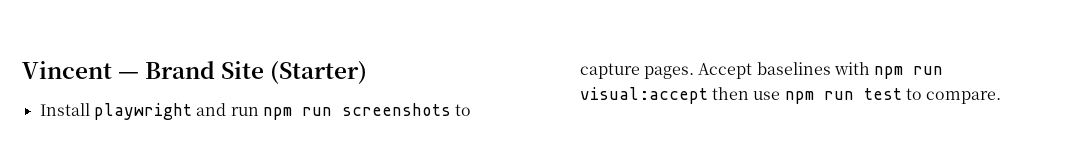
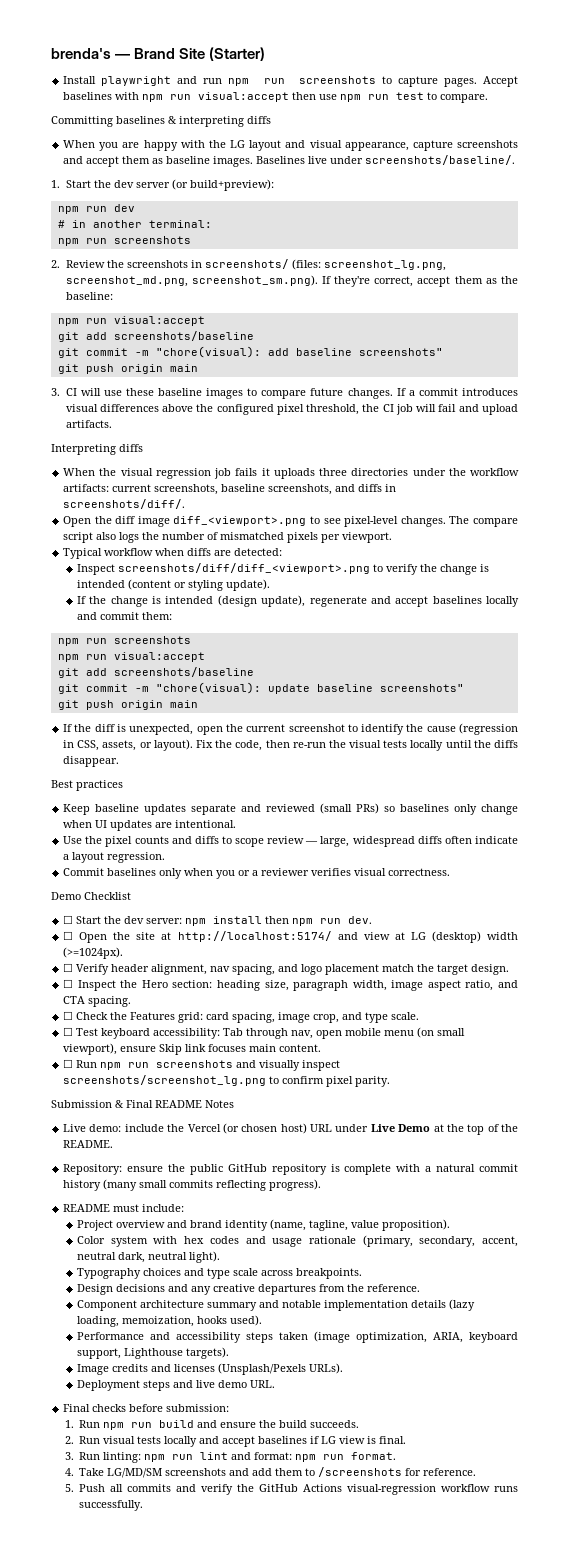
[22,61,112,79] Vincent -> [51,48,111,59] brenda's
(1002, 97) none -> [51,116,271,127] [63,140,518,151] [63,155,516,167] [51,179,274,191] [57,204,135,214] [57,220,212,228] [57,236,191,246] [51,259,446,271] [65,275,518,287] [65,292,113,300] [57,316,205,326] [57,331,254,342] [57,346,443,358] [57,364,198,374] [51,388,519,399] [65,404,518,415] [65,420,112,428] [51,444,143,455] [63,468,519,479] [63,484,397,495] [63,499,186,509] [63,516,518,527] [63,532,393,543] [63,548,283,559] [76,563,489,575] [76,579,270,591] [76,595,520,607] [76,612,172,620] [57,636,191,646] [57,652,205,662] [57,667,254,678] [57,682,464,694] [57,700,198,710] [63,723,519,735] [63,739,518,751] [63,756,120,767] [51,780,123,791] [63,803,518,815] [63,820,237,831] [63,836,518,847] [63,852,166,863] [63,868,451,879] [51,892,131,900] [63,915,373,926] [63,931,518,943] [63,947,124,959] [63,963,510,975] [63,979,518,991] [63,996,132,1007] [63,1011,420,1023] [63,1027,466,1039] [63,1043,322,1055] [63,1059,341,1071] [63,1075,391,1087] [51,1100,234,1108] [63,1123,518,1135] [63,1140,114,1148] [63,1164,518,1175] [63,1179,322,1191] [63,1204,185,1212] [76,1219,450,1231] [76,1235,518,1247] [76,1251,220,1263] [76,1268,362,1279] [76,1284,420,1295] [76,1299,475,1311] [76,1315,262,1327] [76,1331,518,1343] [76,1347,229,1359] [76,1363,343,1375] [76,1380,275,1391] [63,1404,230,1412] [64,1420,360,1430] [64,1436,407,1447] [64,1452,397,1463] [64,1467,477,1478] [64,1484,518,1495] [79,1500,144,1511] // Committing baselines & interpreting diffs // When you are happy with the LG layout and visual appearance, capture screenshots and accept them as baseline images. Baselines live under screenshots/baseline/. // 1. Start the dev server (or build+preview): // npm run dev // # in another terminal: // npm run screenshots // 2. Review the screenshots in screenshots/ (files: screenshot_lg.png, screenshot_md.png, screenshot_sm.png). If they're correct, accept them as the baseline: // npm run visual:accept // git add screenshots/baseline // git commit -m "chore(visual): add baseline screenshots" // git push origin main // 3. CI will use these baseline images to compare future changes. If a commit introduces visual differences above the configured pixel threshold, the CI job will fail and upload artifacts. // Interpreting diffs // When the visual regression job fails it uploads three directories under the workflow artifacts: current screenshots, baseline screenshots, and diffs in screenshots/diff/. // Open the diff image diff_<viewport>.png to see pixel-level changes. The compare script also logs the number of mismatched pixels per viewport. // Typical workflow when diffs are detected: // Inspect screenshots/diff/diff_<viewport>.png to verify the change is intended (content or styling update). // If the change is intended (design update), regenerate and accept baselines locally and commit them: // npm run screenshots // npm run visual:accept // git add screenshots/baseline // git commit -m "chore(visual): update baseline screenshots" // git push origin main // If the diff is unexpected, open the current screenshot to identify the cause (regression in CSS, assets, or layout). Fix the code, then re-run the visual tests locally until the diffs disappear. // Best practices // Keep baseline updates separate and reviewed (small PRs) so baselines only change when UI updates are intentional. // Use the pixel counts and diffs to scope review — large, widespread diffs often indicate a layout regression. // Commit baselines only when you or a reviewer verifies visual correctness. // Demo Checklist // ☐ Start the dev server: npm install then npm run dev. // ☐ Open the site at http://localhost:5174/ and view at LG (desktop) width (>=1024px). // ☐ Verify header alignment, nav spacing, and logo placement match the target design. // ☐ Inspect the Hero section: heading size, paragraph width, image aspect ratio, and CTA spacing. // ☐ Check the Features grid: card spacing, image crop, and type scale. // ☐ Test keyboard accessibility: Tab through nav, open mobile menu (on small viewport), ensure Skip link focuses main content. // ☐ Run npm run screenshots and visually inspect screenshots/screenshot_lg.png to confirm pixel parity. // Submission & Final README Notes // Live demo: include the Vercel (or chosen host) URL under Live Demo at the top of the README. // Repository: ensure the public GitHub repository is complete with a natural commit history (many small commits reflecting progress). // README must include: // Project overview and brand identity (name, tagline, value proposition). // Color system with hex codes and usage rationale (primary, secondary, accent, neutral dark, neutral light). // Typography choices and type scale across breakpoints. // Design decisions and any creative departures from the reference. // Component architecture summary and notable implementation details (lazy loading, memoization, hooks used). // Performance and accessibility steps taken (image optimization, ARIA, keyboard support, Lighthouse targets). // Image credits and licenses (Unsplash/Pexels URLs). // Deployment steps and live demo URL. // Final checks before submission: // 1. Run npm run build and ensure the build succeeds. // 2. Run visual tests locally and accept baselines if LG view is final. // 3. Run linting: npm run lint and format: npm run format. // 4. Take LG/MD/SM screenshots and add them to /screenshots for reference. // 5. Push all commits and verify the GitHub Actions visual-regression workflow runs successfully.

